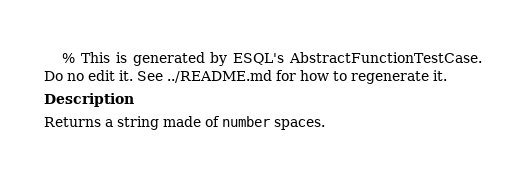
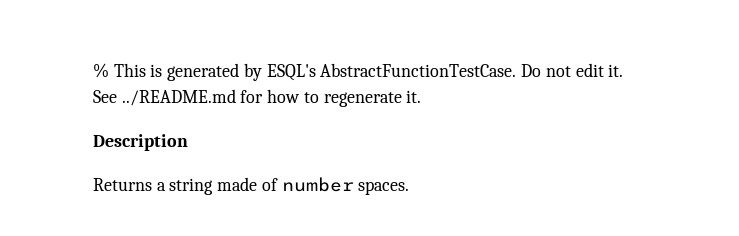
[67,73,84,81] no -> [545,66,571,77] not

